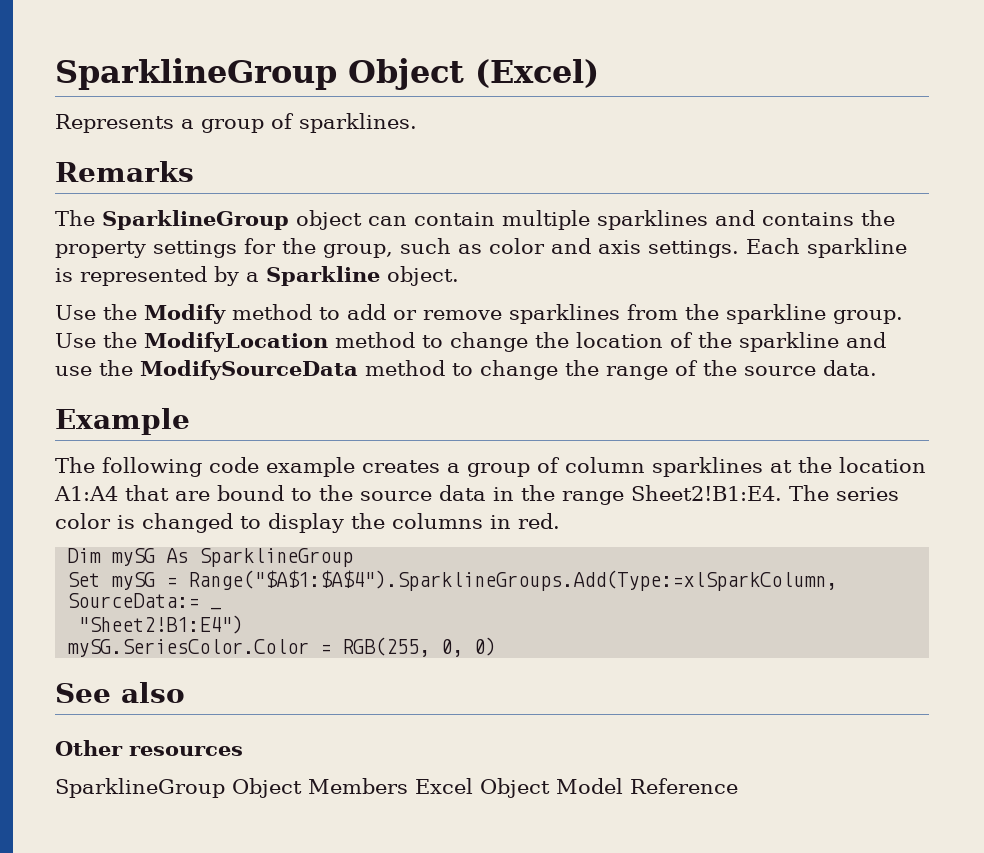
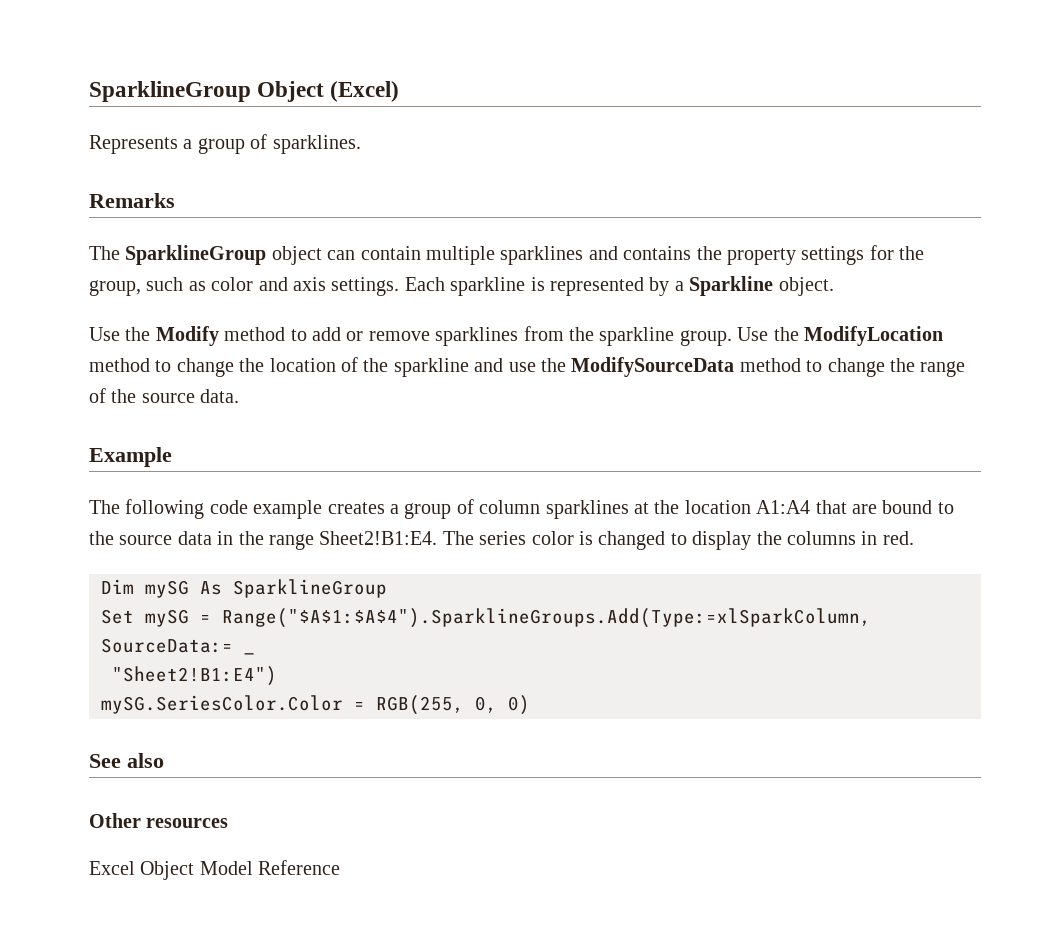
[55,778,408,798] SparklineGroup Object Members -> (229, 823) none

